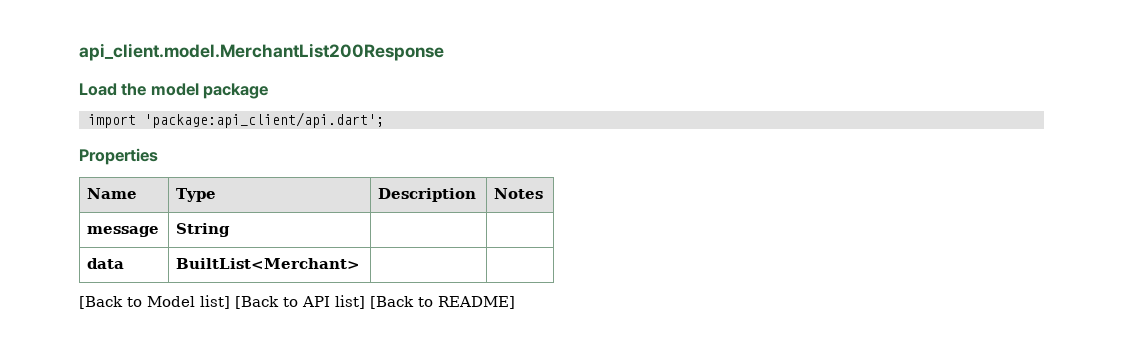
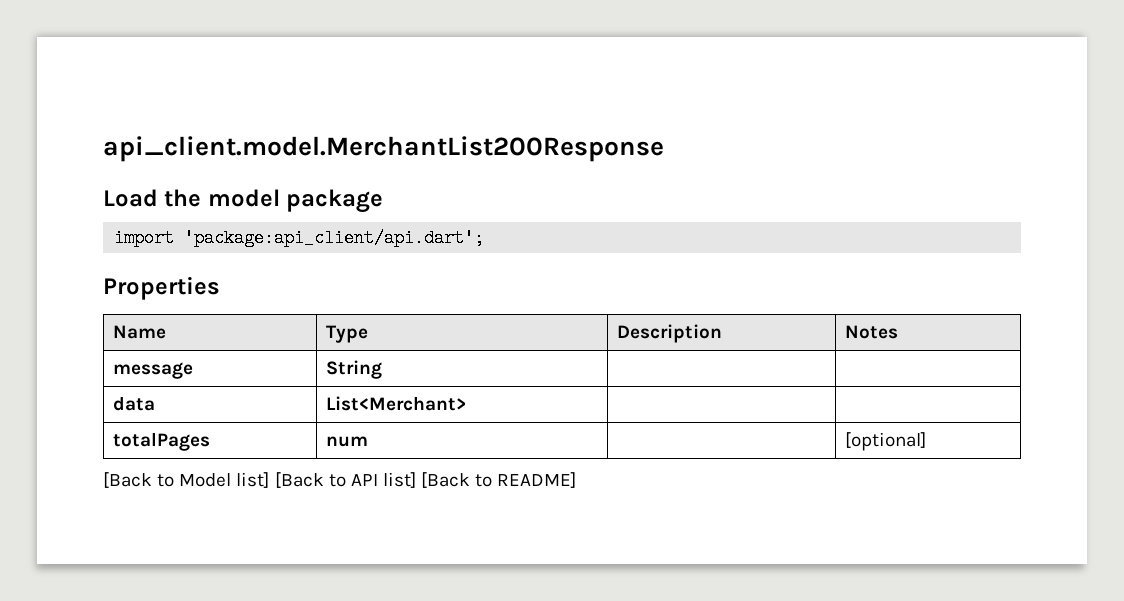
[176,258,361,269] BuiltList<Merchant> | | -> [326,396,467,411] [113,432,211,451] [326,436,369,447] [845,432,927,451] List<Merchant> | | // totalPages | num | | [optional]

